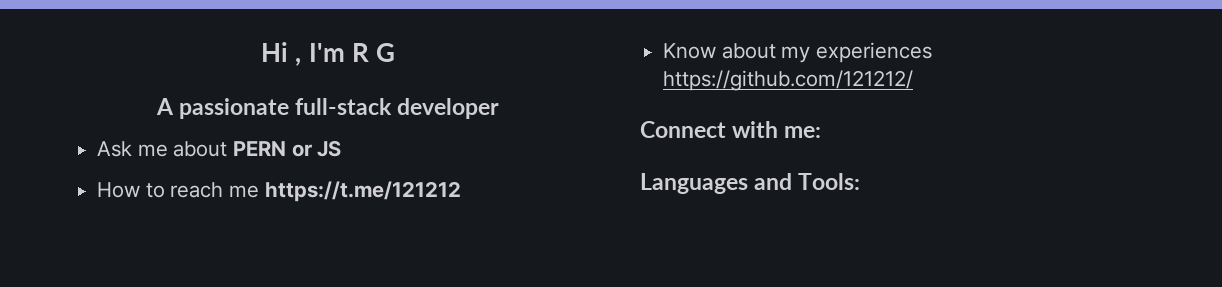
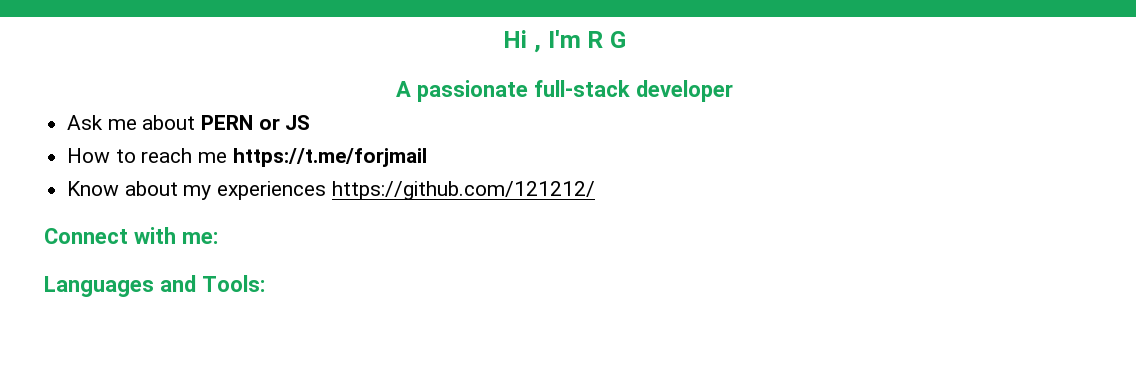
[264,181,461,202] https://t.me/121212 -> [232,148,427,167] https://t.me/forjmail

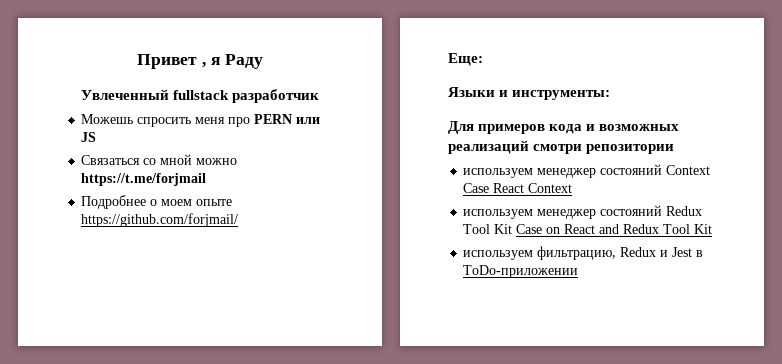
[503,30,626,53] [396,80,733,102] [67,115,311,130] [67,148,427,167] [67,181,595,200] [44,227,218,244] [44,275,265,297] Hi , I'm R G // A passionate full-stack developer // Ask me about PERN or JS // How to reach me https://t.me/forjmail // Know about my experiences https://github.com/121212/ // Connect with me: // Languages and Tools: -> [137,54,263,69] [80,89,320,103] [81,114,321,127] [81,132,97,142] [81,154,238,165] [81,173,207,186] [81,195,233,209] [81,213,239,227] [448,53,483,66] [448,87,611,100] [448,121,680,134] [448,140,675,154] [463,164,711,178] [463,183,573,193] [463,205,703,219] [463,224,713,234] [463,246,704,260] [463,265,579,278] Привет , я Раду // Увлеченный fullstack разработчик // Можешь спросить меня про PERN или JS // Связаться со мной можно https://t.me/forjmail // Подробнее о моем опыте https://github.com/forjmail/ // Еще: // Языки и инструменты: // Для примеров кода и возможных реализаций смотри репозитории // используем менеджер состояний Context Case React Context // используем менеджер состояний Redux Tool Kit Case on React and Redux Tool Kit // используем фильтрацию, Redux и Jest в ToDo-приложении

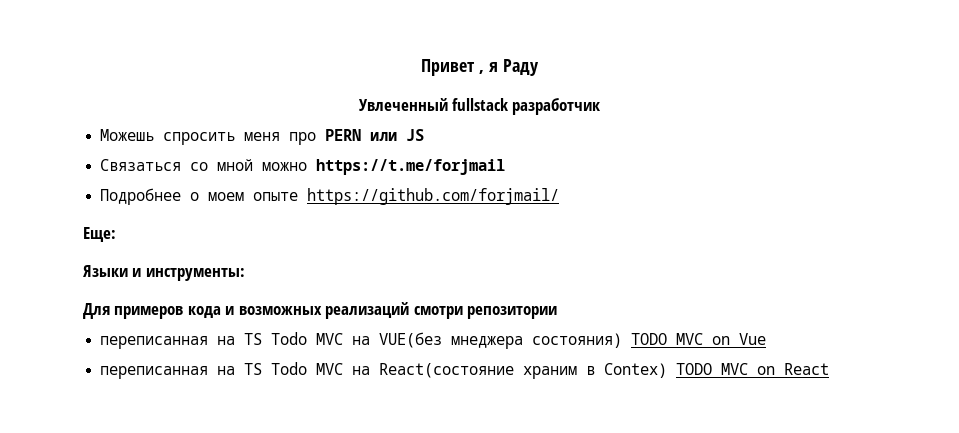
[463,164,711,178] [463,183,573,193] [463,205,703,219] [463,224,713,234] [463,246,704,260] [463,265,579,278] используем менеджер состояний Context Case React Context // используем менеджер состояний Redux Tool Kit Case on React and Redux Tool Kit // используем фильтрацию, Redux и Jest в ToDo-приложении -> [100,332,767,349] [100,362,830,379] переписанная на TS Todo MVC на VUE(без мнеджера состояния) TODO MVC on Vue // переписанная на TS Todo MVC на React(состояние храним в Contex) TODO MVC on React

